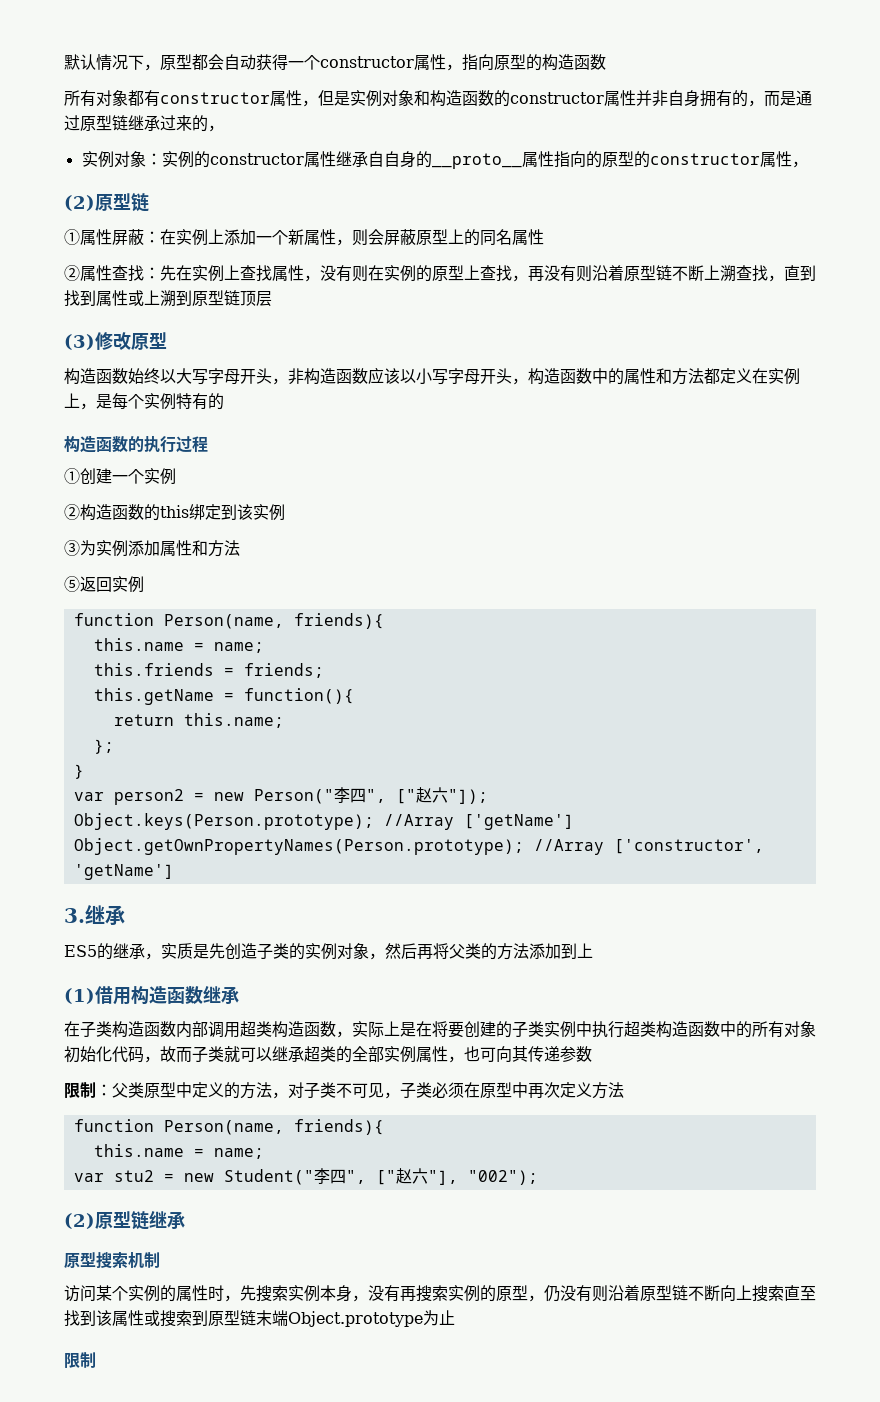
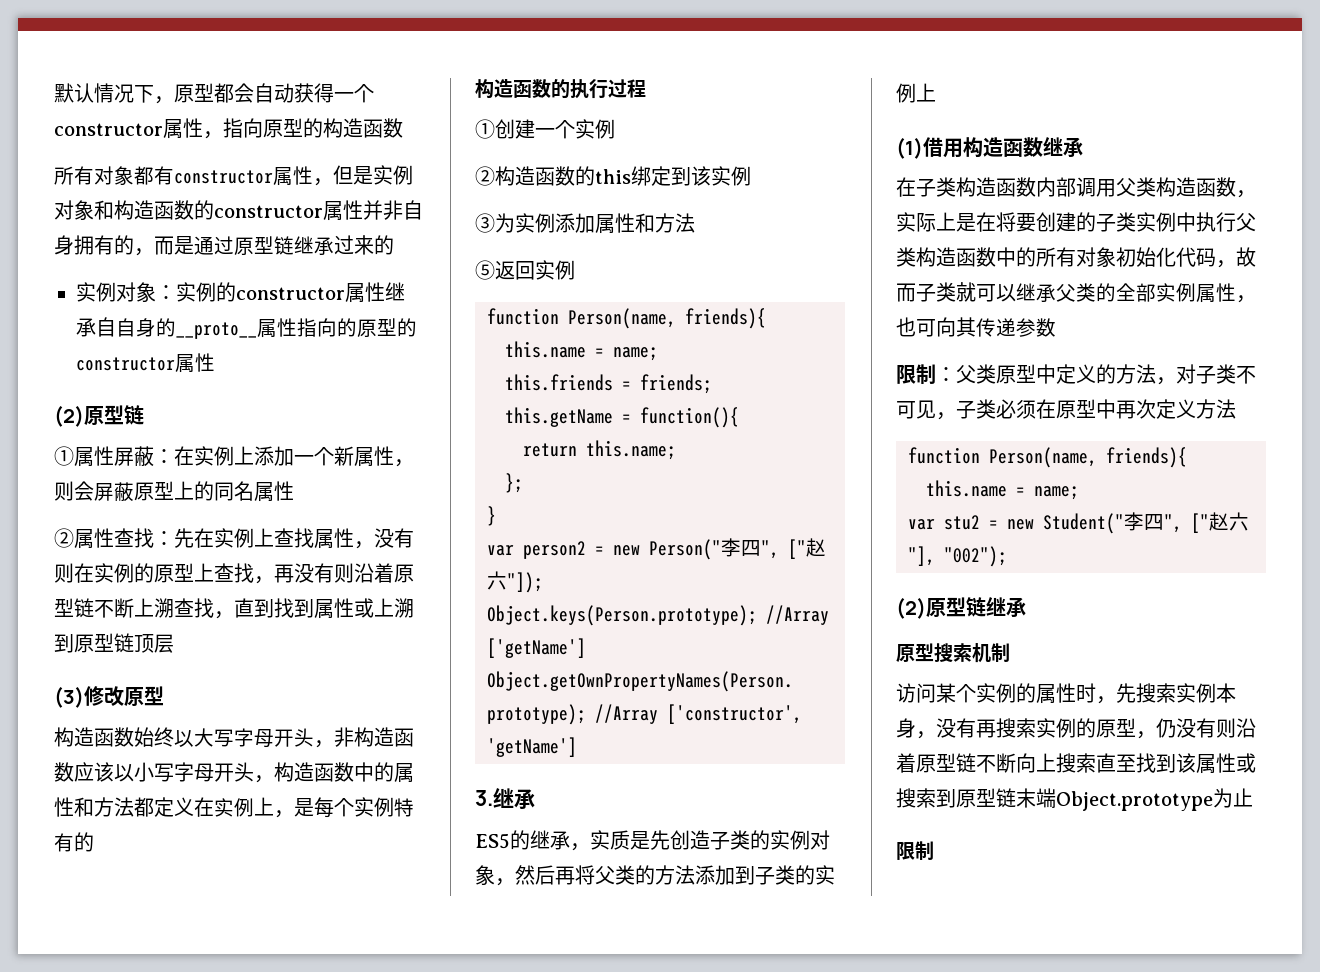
[208,125,224,132] ， -> (394, 245) none
[791,161,808,168] ， -> (215, 362) none
(577, 951) none -> [755,865,835,885] [896,83,916,103] 子类的实例
[240,1021,256,1037] 超 -> [1116,178,1136,197] 父
[624,1021,640,1037] 超 -> [1236,213,1256,232] 父
[304,1046,320,1062] 超 -> [1056,284,1076,302] 父

